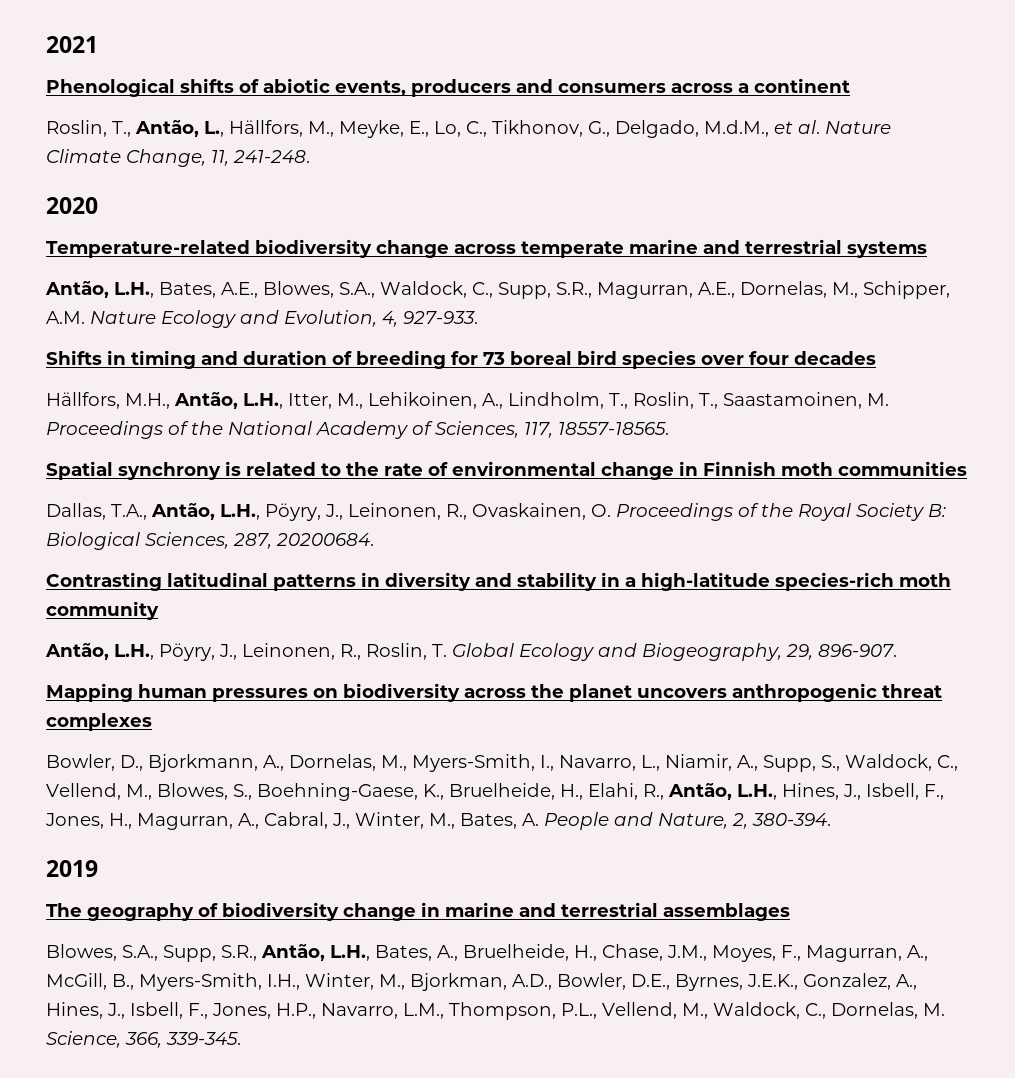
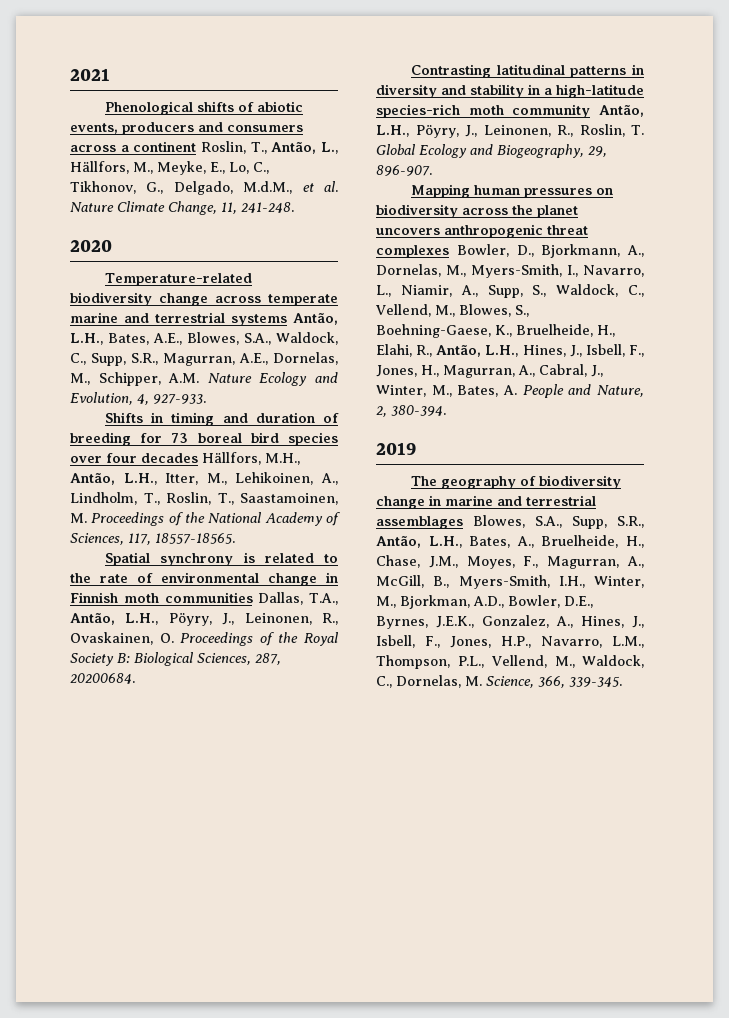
(850, 85) // -> (197, 146) none
(927, 249) // -> (287, 320) none
(876, 358) // -> (198, 458) none
(967, 468) // -> (253, 597) none
(159, 610) // -> (591, 111) none
(152, 722) // -> (449, 251) none
(790, 912) // -> (463, 522) none

